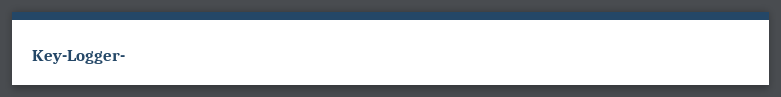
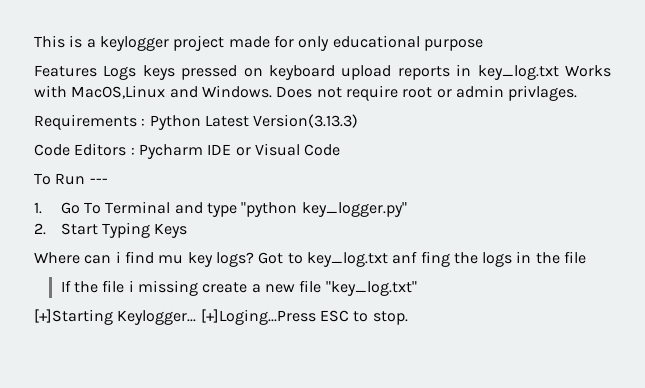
[32,50,125,64] Key-Logger- -> [34,35,483,51] [34,64,611,80] [34,85,578,101] [34,114,359,130] [34,143,341,159] [34,173,108,185] [34,201,407,217] [34,222,188,238] [34,251,587,267] [60,280,417,296] [34,309,408,325] This is a keylogger project made for only educational purpose // Features Logs keys pressed on keyboard upload reports in key_log.txt Works with MacOS,Linux and Windows. Does not require root or admin privlages. // Requirements : Python Latest Version(3.13.3) // Code Editors : Pycharm IDE or Visual Code // To Run --- // 1. Go To Terminal and type "python key_logger.py" // 2. Start Typing Keys // Where can i find mu key logs? Got to key_log.txt anf fing the logs in the file // If the file i missing create a new file "key_log.txt" // [+]Starting Keylogger... [+]Loging...Press ESC to stop.

